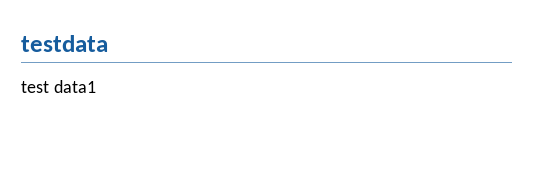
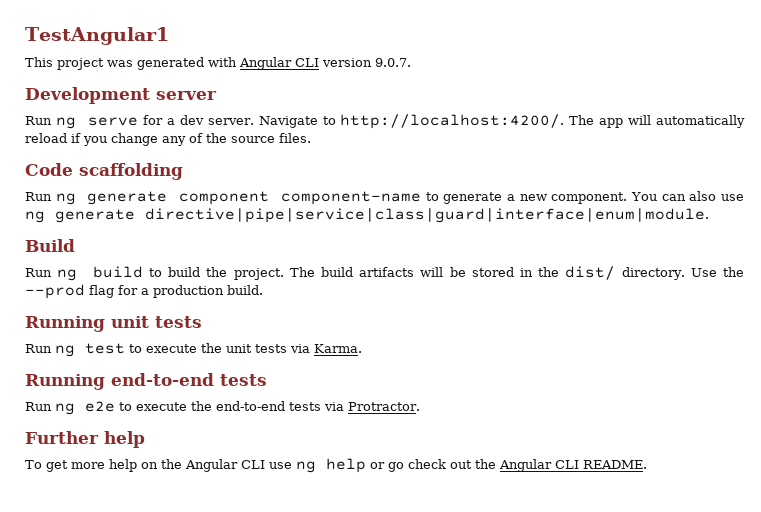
[21,35,108,52] [21,80,96,93] testdata // test data1 -> [25,27,169,45] [25,57,411,70] [25,87,217,104] [25,114,746,129] [25,133,311,146] [25,163,183,180] [25,191,745,205] [25,208,709,223] [25,239,75,252] [25,266,744,281] [25,284,263,299] [25,316,202,332] [25,343,362,357] [25,373,267,390] [25,401,420,415] [25,431,145,448] [25,458,647,473] TestAngular1 // This project was generated with Angular CLI version 9.0.7. // Development server // Run ng serve for a dev server. Navigate to http://localhost:4200/. The app will automatically reload if you change any of the source files. // Code scaffolding // Run ng generate component component-name to generate a new component. You can also use ng generate directive|pipe|service|class|guard|interface|enum|module. // Build // Run ng build to build the project. The build artifacts will be stored in the dist/ directory. Use the --prod flag for a production build. // Running unit tests // Run ng test to execute the unit tests via Karma. // Running end-to-end tests // Run ng e2e to execute the end-to-end tests via Protractor. // Further help // To get more help on the Angular CLI use ng help or go check out the Angular CLI README.

